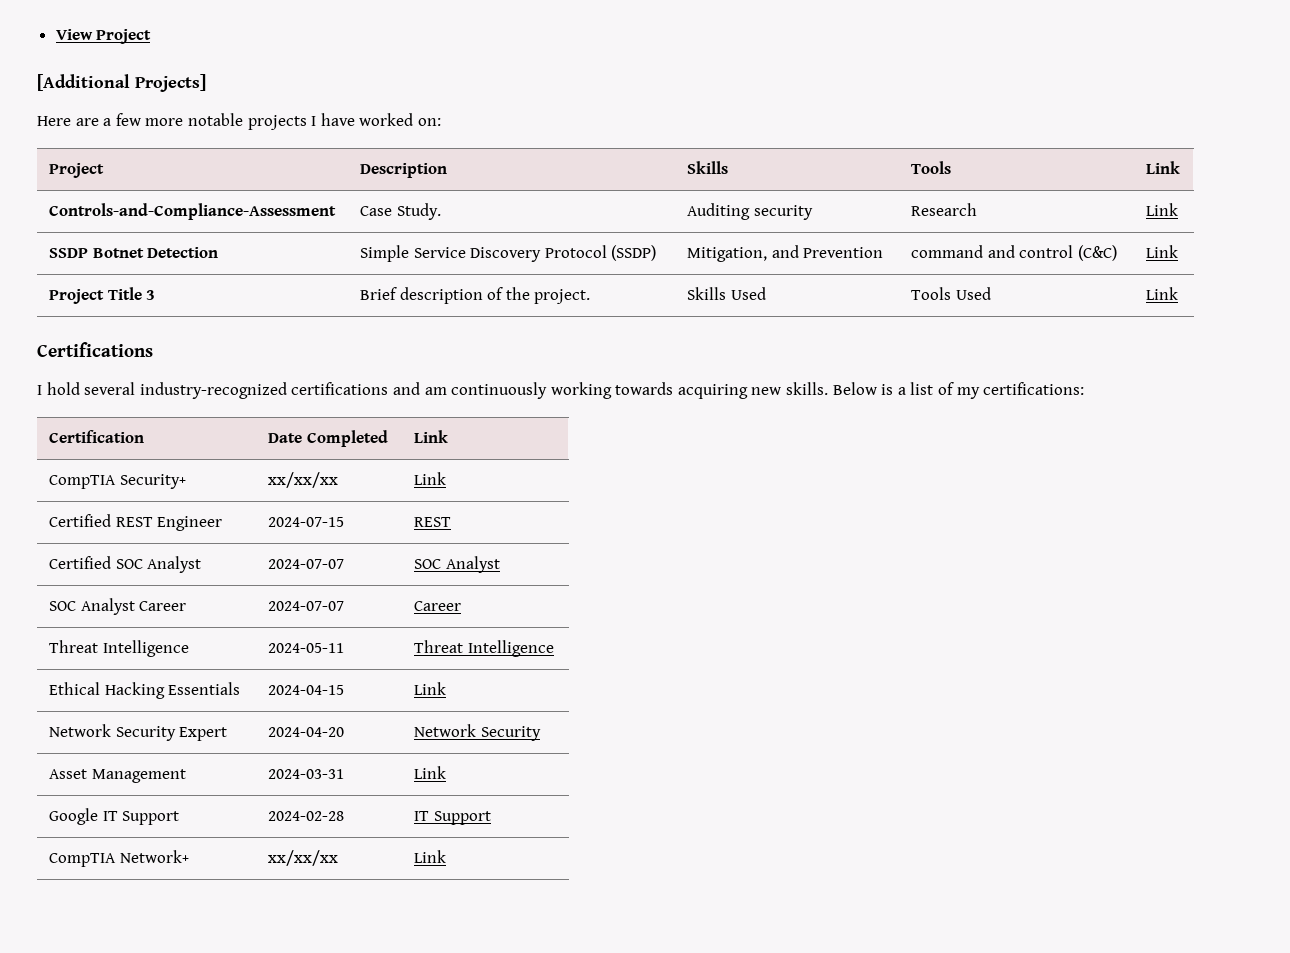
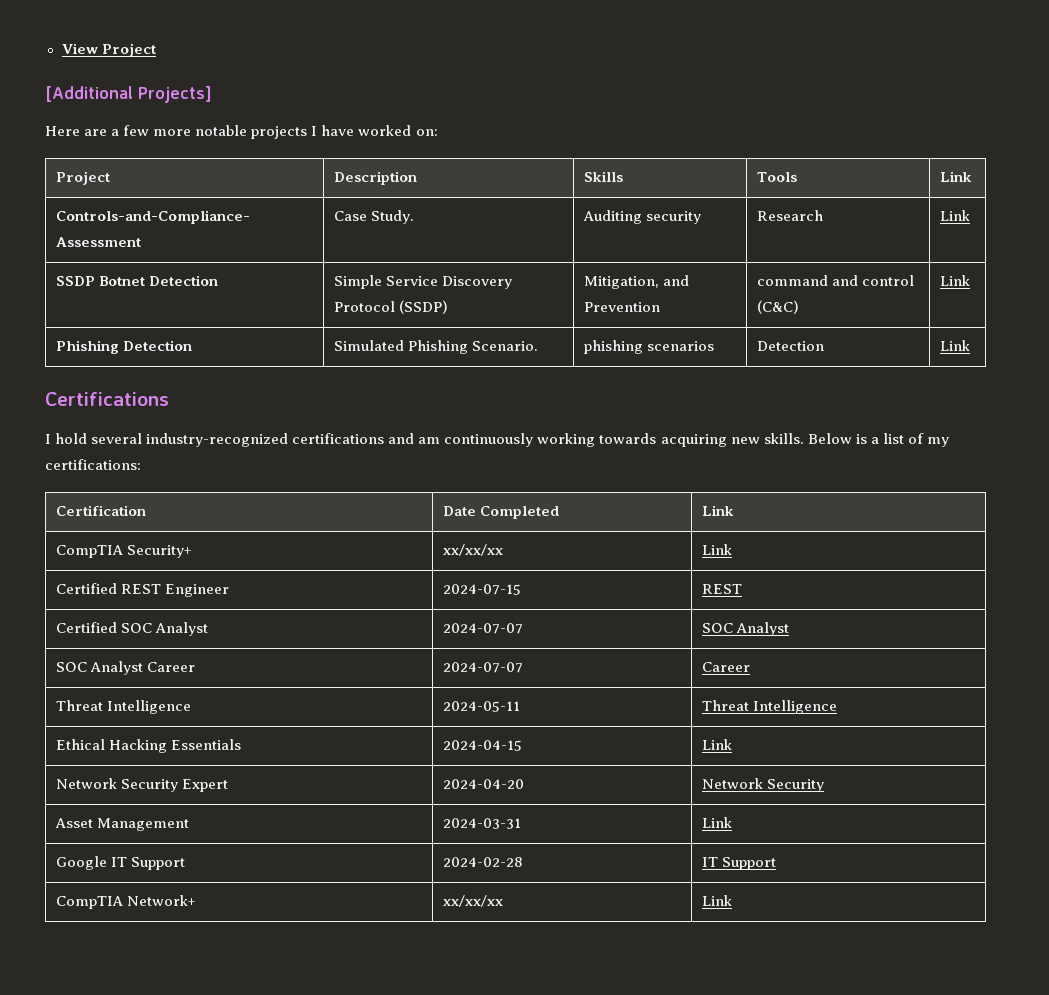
[49,287,156,304] [360,287,591,304] [687,287,766,300] [911,287,991,300] Project Title 3 | Brief description of the project. | Skills Used | Tools Used -> [56,340,193,354] [334,340,539,354] [584,340,715,354] [757,341,825,351] Phishing Detection | Simulated Phishing Scenario. | phishing scenarios | Detection

